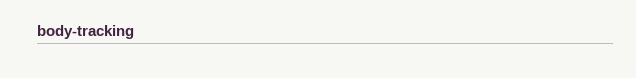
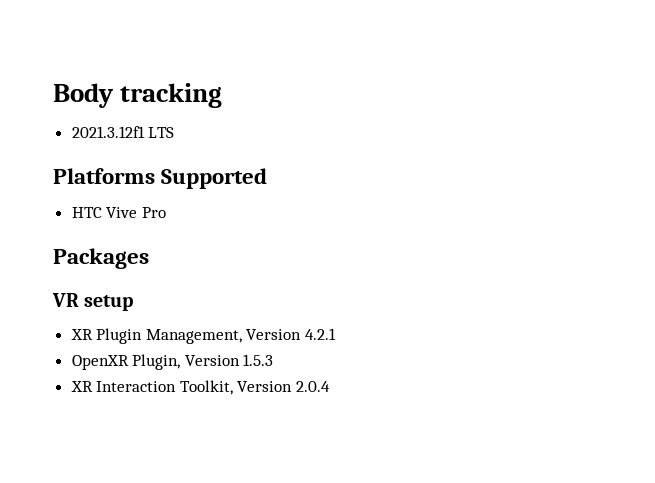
[37,25,134,39] body-tracking -> [53,83,223,108] [71,126,175,138] [53,168,268,189] [71,207,166,218] [53,248,149,269] [52,293,134,311] [70,328,337,344] [71,354,274,370] [70,380,331,395] Body tracking // 2021.3.12f1 LTS // Platforms Supported // HTC Vive Pro // Packages // VR setup // XR Plugin Management, Version 4.2.1 // OpenXR Plugin, Version 1.5.3 // XR Interaction Toolkit, Version 2.0.4

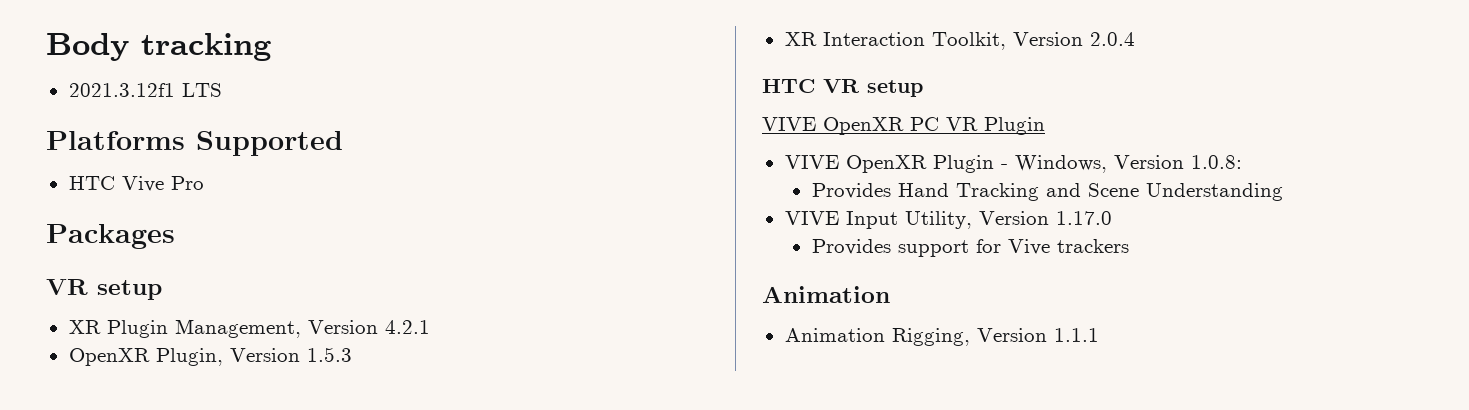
(331, 386) none -> [762,79,923,97] [762,117,1045,135] [784,155,1242,173] [811,183,1283,201] [784,211,1112,229] [811,239,1129,257] [762,286,890,303] [784,328,1099,346] // HTC VR setup // VIVE OpenXR PC VR Plugin // VIVE OpenXR Plugin - Windows, Version 1.0.8: // Provides Hand Tracking and Scene Understanding // VIVE Input Utility, Version 1.17.0 // Provides support for Vive trackers // Animation // Animation Rigging, Version 1.1.1

